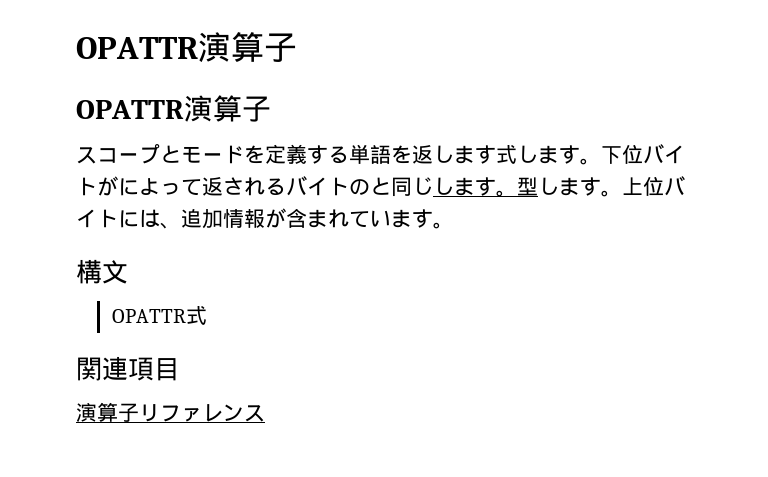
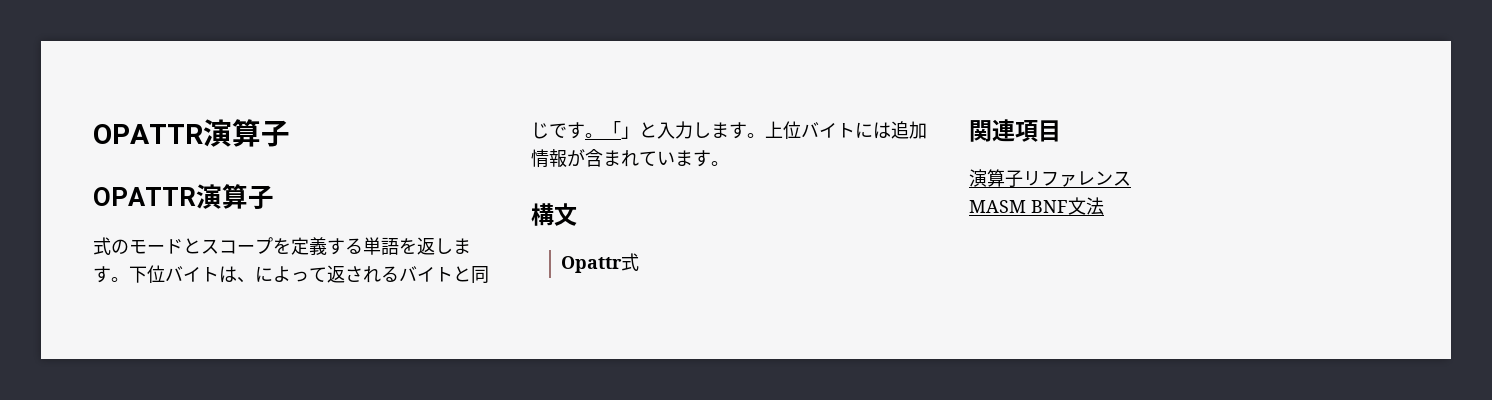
[76,144,244,164] スコープとモード -> [93,237,273,255] 式のモードとスコープ
[496,145,580,164] 式します -> (111, 274) none
[97,176,118,196] が -> [219,266,255,283] は、
[349,177,538,197] のと同じします。型 -> [453,266,489,284] [531,121,693,139] と同じです。「」と入力
[160,222,181,229] 、 -> (891, 130) none
[111,309,186,323] OPATTR -> [561,256,623,273] Opattr
(265, 413) none -> [969,197,1104,215] // MASM BNF文法

